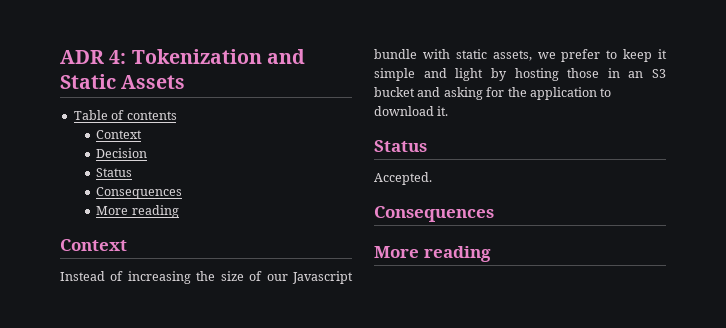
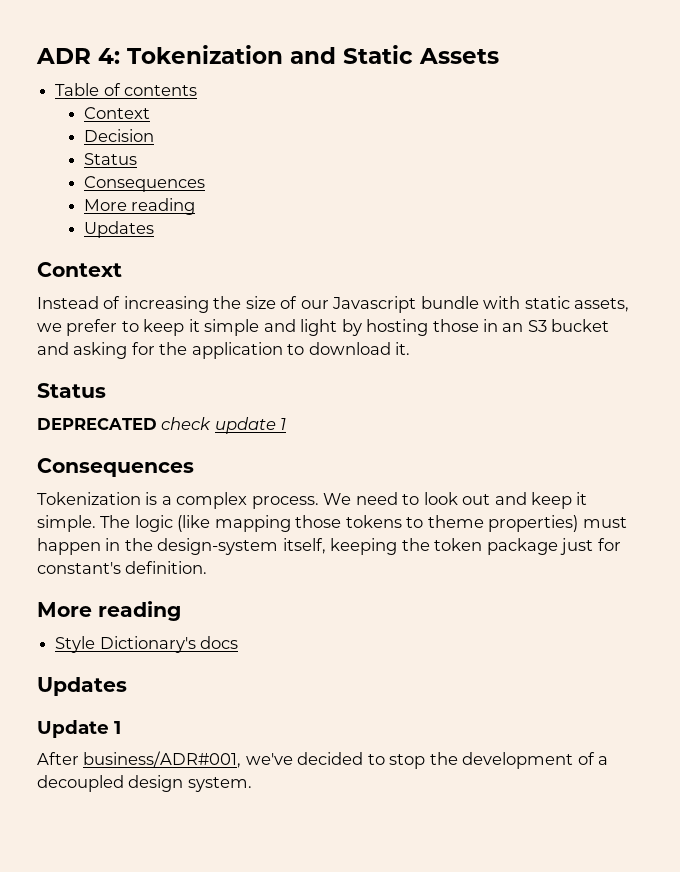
(179, 211) none -> [83,221,154,238] // Updates
[374,172,432,185] [374,206,494,222] [374,246,491,262] Accepted. // Consequences // More reading -> [37,417,287,434] [37,458,194,477] [37,492,588,509] [37,515,627,532] [37,538,621,555] [37,561,208,574] [37,601,181,621] [55,636,239,653] [37,677,127,696] [37,720,121,738] [37,751,609,769] [37,775,252,792] DEPRECATED check update 1 // Consequences // Tokenization is a complex process. We need to look out and keep it simple. The logic (like mapping those tokens to theme properties) must happen in the design-system itself, keeping the token package just for constant's definition. // More reading // Style Dictionary's docs // Updates // Update 1 // After business/ADR#001, we've decided to stop the development of a decoupled design system.

